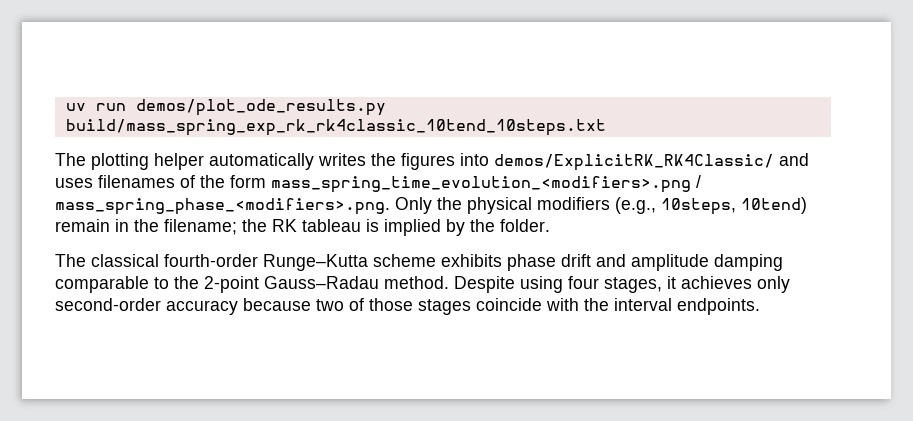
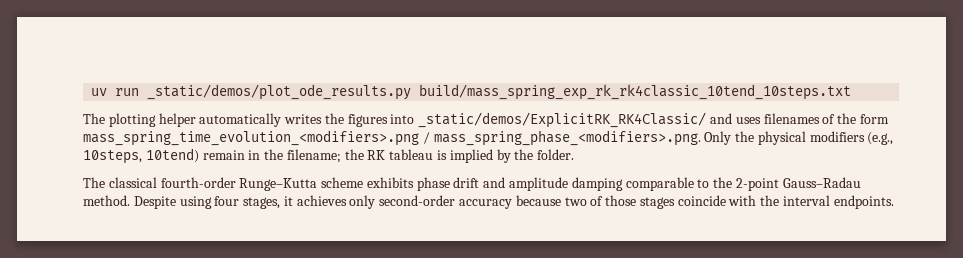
[135,99,386,116] demos/plot_ode_results.py -> [147,84,412,100] _static/demos/plot_ode_results.py
[494,154,774,171] demos/ExplicitRK_RK4Classic/ -> [418,112,707,128] _static/demos/ExplicitRK_RK4Classic/

